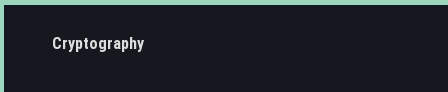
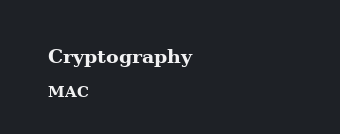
(145, 44) none -> [48,86,89,97] // MAC

